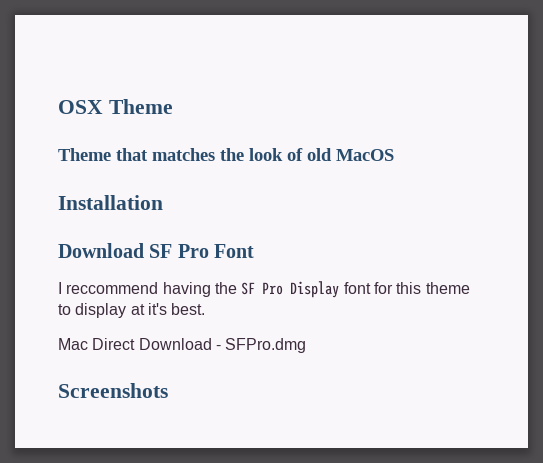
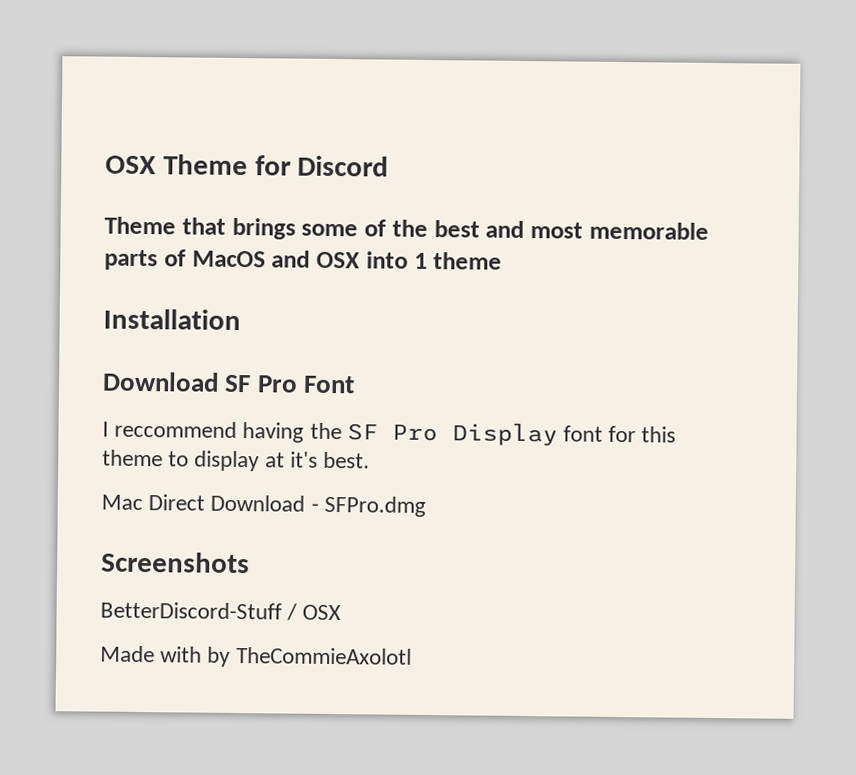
(173, 106) none -> [254,155,390,177] for Discord
[152,148,394,161] matches the look of old MacOS -> [231,217,709,240] [104,249,503,271] brings some of the best and most memorable parts of MacOS and OSX into 1 theme
(168, 390) none -> [100,601,342,621] [100,645,412,667] // BetterDiscord-Stuff / OSX // Made with by TheCommieAxolotl

